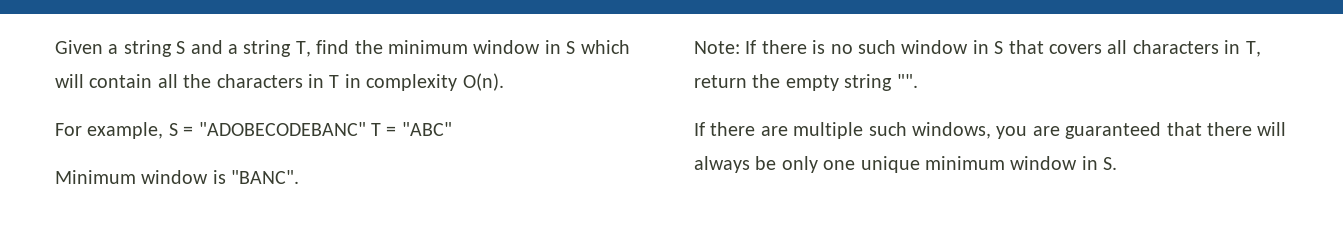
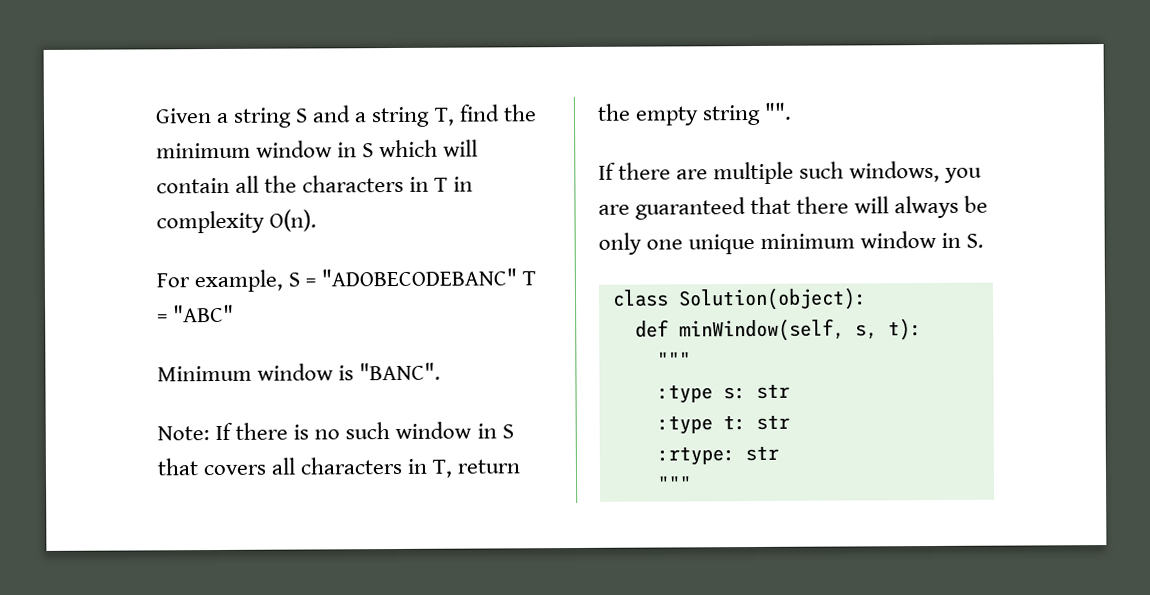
(1118, 163) none -> [611,287,867,311] [634,318,922,342] [656,351,691,368] [656,383,790,404] [656,414,790,435] [656,445,779,466] [656,475,692,492] // class Solution(object): // def minWindow(self, s, t): // """ // :type s: str // :type t: str // :rtype: str // """

